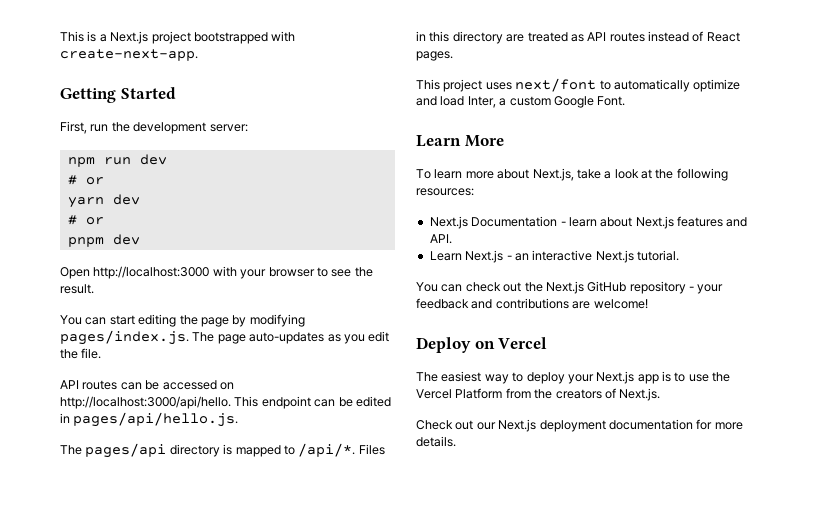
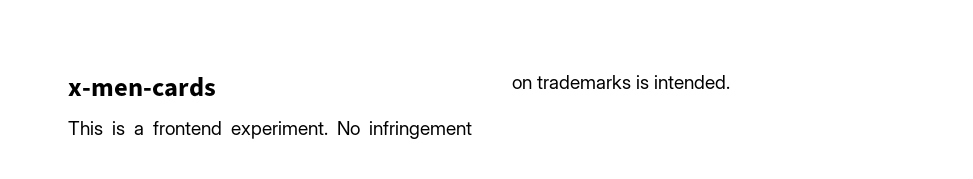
(60, 36) none -> [68,77,216,97] x-men-cards //
[110,31,296,44] [60,49,198,61] [60,87,176,103] [60,121,248,134] [67,154,167,167] [67,175,104,185] [67,194,140,208] [67,215,104,225] [67,234,140,247] [60,266,373,279] [60,284,94,294] [60,314,305,327] [60,330,390,345] [60,348,102,359] [60,380,234,390] [60,396,391,409] [60,412,239,427] [60,443,385,458] [416,31,740,44] [416,51,453,61] [416,78,741,92] [416,96,626,108] [416,135,504,147] [416,168,728,181] [416,188,474,196] [429,216,748,229] [429,234,452,244] [429,250,679,263] [416,281,724,294] [416,298,648,309] [416,337,548,353] [416,371,731,384] [416,388,661,401] [416,419,743,432] [416,436,456,447] Next.js project bootstrapped with create-next-app. // Getting Started // First, run the development server: // npm run dev // # or // yarn dev // # or // pnpm dev // Open http://localhost:3000 with your browser to see the result. // You can start editing the page by modifying pages/index.js. The page auto-updates as you edit the file. // API routes can be accessed on http://localhost:3000/api/hello. This endpoint can be edited in pages/api/hello.js. // The pages/api directory is mapped to /api/*. Files in this directory are treated as API routes instead of React pages. // This project uses next/font to automatically optimize and load Inter, a custom Google Font. // Learn More // To learn more about Next.js, take a look at the following resources: // Next.js Documentation - learn about Next.js features and API. // Learn Next.js - an interactive Next.js tutorial. // You can check out the Next.js GitHub repository - your feedback and contributions are welcome! // Deploy on Vercel // The easiest way to deploy your Next.js app is to use the Vercel Platform from the creators of Next.js. // Check out our Next.js deployment documentation for more details. -> [153,121,472,139] [512,75,731,89] frontend experiment. No infringement on trademarks is intended.

